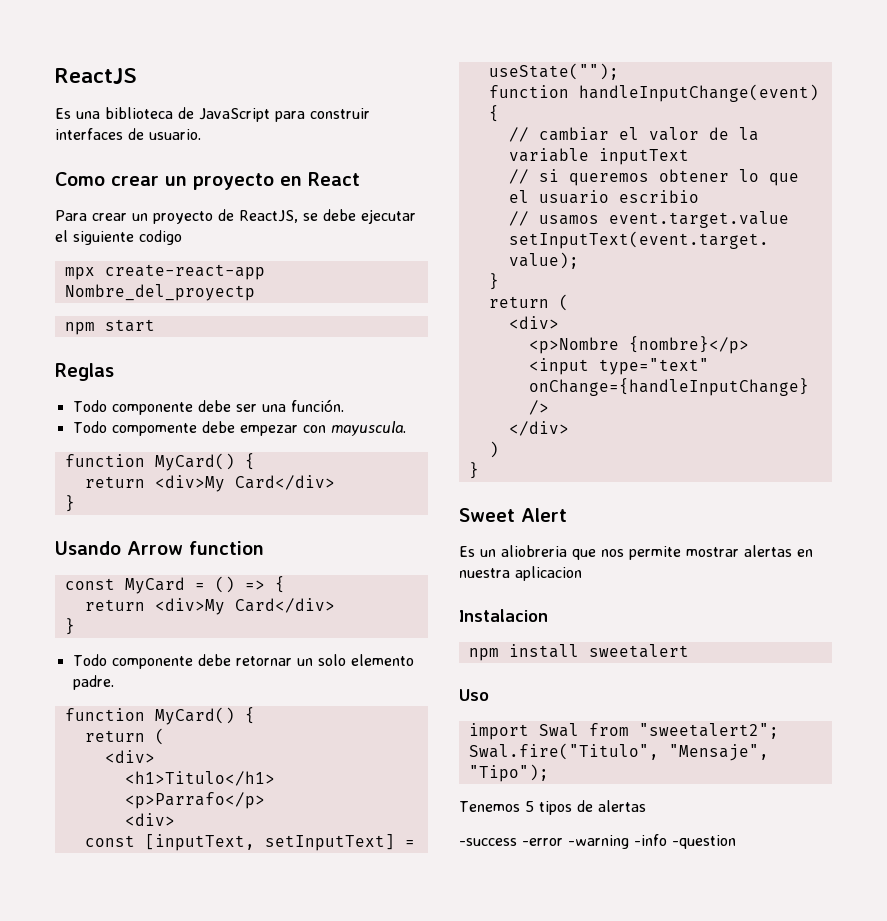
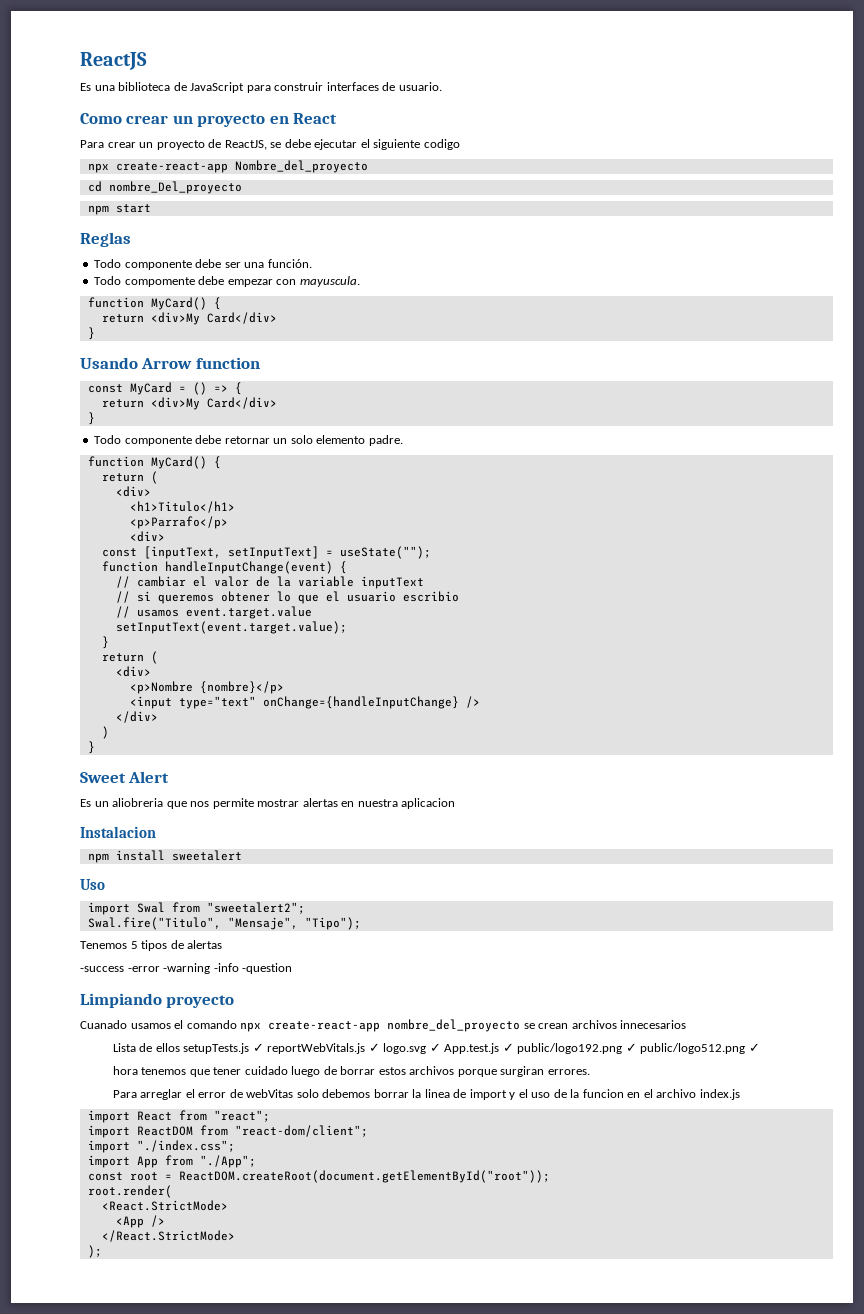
[64,264,265,280] [64,284,255,301] mpx create-react-app Nombre_del_proyectp -> [87,160,368,173] [87,181,242,194] npx create-react-app Nombre_del_proyecto // cd nombre_Del_proyecto
(736, 842) none -> [80,993,235,1008] [80,1019,687,1032] [112,1043,760,1054] [112,1066,590,1077] [112,1089,740,1100] [87,1110,270,1123] [87,1125,368,1138] [87,1140,235,1153] [87,1155,256,1168] [87,1170,550,1183] [87,1185,172,1198] [101,1200,228,1211] [115,1215,165,1228] [101,1230,235,1242] [87,1245,102,1258] // Limpiando proyecto // Cuanado usamos el comando npx create-react-app nombre_del_proyecto se crean archivos innecesarios // Lista de ellos setupTests.js ✓ reportWebVitals.js ✓ logo.svg ✓ App.test.js ✓ public/logo192.png ✓ public/logo512.png ✓ // hora tenemos que tener cuidado luego de borrar estos archivos porque surgiran errores. // Para arreglar el error de webVitas solo debemos borrar la linea de import y el uso de la funcion en el archivo index.js // import React from "react"; // import ReactDOM from "react-dom/client"; // import "./index.css"; // import App from "./App"; // const root = ReactDOM.createRoot(document.getElementById("root")); // root.render( // <React.StrictMode> // <App /> // </React.StrictMode> // );

